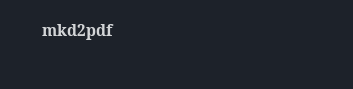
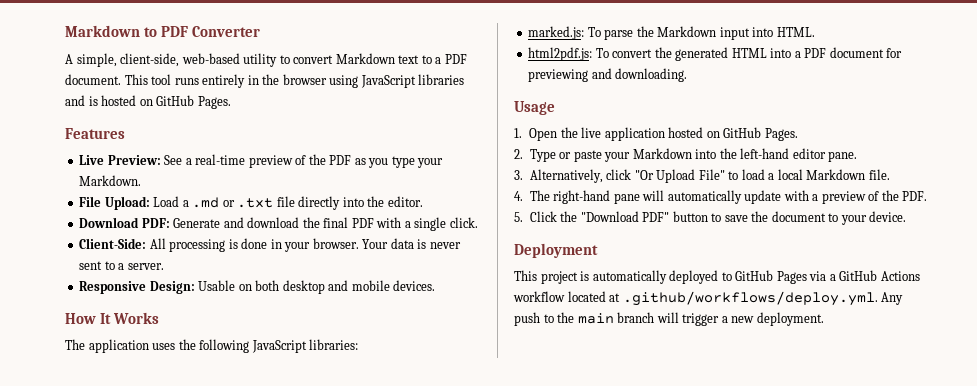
[42,24,114,40] mkd2pdf -> [65,25,261,37] [65,53,467,67] [65,74,465,88] [65,95,231,109] [65,128,125,139] [79,154,444,168] [79,175,142,186] [79,196,423,210] [79,217,478,231] [79,238,461,252] [79,261,164,270] [79,280,436,294] [65,312,159,324] [65,339,359,353] [528,26,815,40] [528,47,903,61] [528,68,688,82] [514,101,555,115] [514,127,798,141] [514,148,858,162] [514,169,890,183] [514,190,928,204] [514,211,907,225] [514,243,598,258] [514,270,920,284] [513,291,904,306] [514,312,824,326] Markdown to PDF Converter // A simple, client-side, web-based utility to convert Markdown text to a PDF document. This tool runs entirely in the browser using JavaScript libraries and is hosted on GitHub Pages. // Features // Live Preview: See a real-time preview of the PDF as you type your Markdown. // File Upload: Load a .md or .txt file directly into the editor. // Download PDF: Generate and download the final PDF with a single click. // Client-Side: All processing is done in your browser. Your data is never sent to a server. // Responsive Design: Usable on both desktop and mobile devices. // How It Works // The application uses the following JavaScript libraries: // marked.js: To parse the Markdown input into HTML. // html2pdf.js: To convert the generated HTML into a PDF document for previewing and downloading. // Usage // 1. Open the live application hosted on GitHub Pages. // 2. Type or paste your Markdown into the left-hand editor pane. // 3. Alternatively, click "Or Upload File" to load a local Markdown file. // 4. The right-hand pane will automatically update with a preview of the PDF. // 5. Click the "Download PDF" button to save the document to your device. // Deployment // This project is automatically deployed to GitHub Pages via a GitHub Actions workflow located at .github/workflows/deploy.yml. Any push to the main branch will trigger a new deployment.

